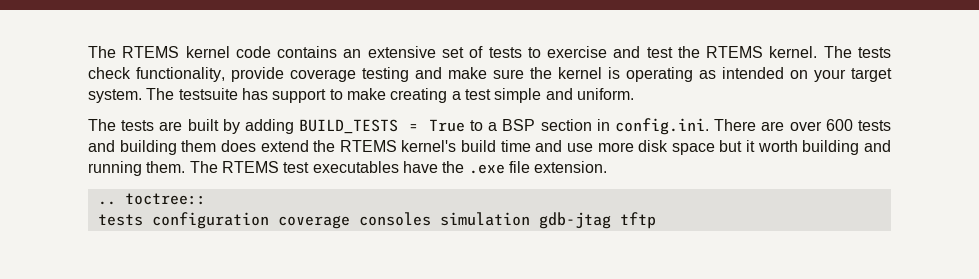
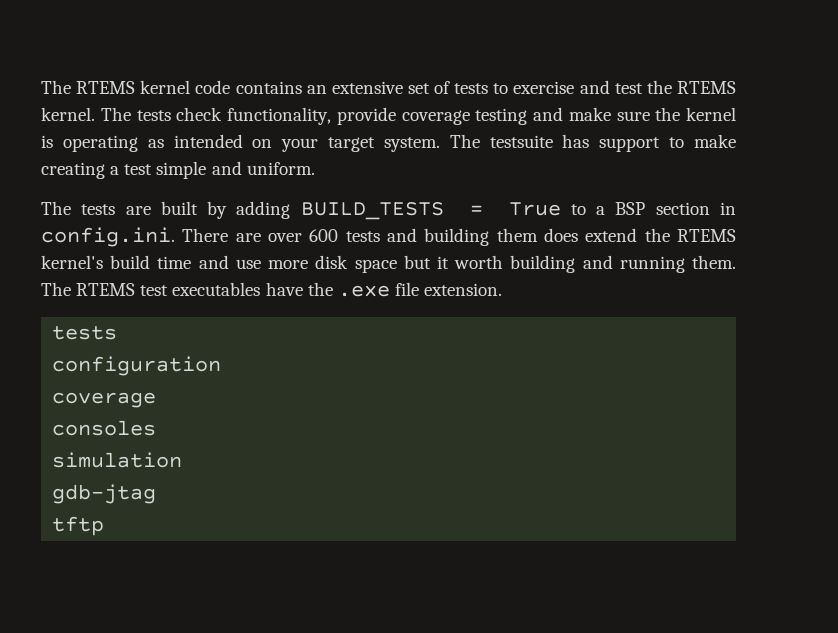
[97,193,206,205] [97,214,143,226] .. toctree:: // tests -> [52,326,118,340] tests //
[277,215,350,229] coverage -> [52,392,157,408] // coverage //
(431, 219) none -> (157, 428) //
(530, 219) none -> (183, 460) //
(611, 220) none -> (157, 494) //

